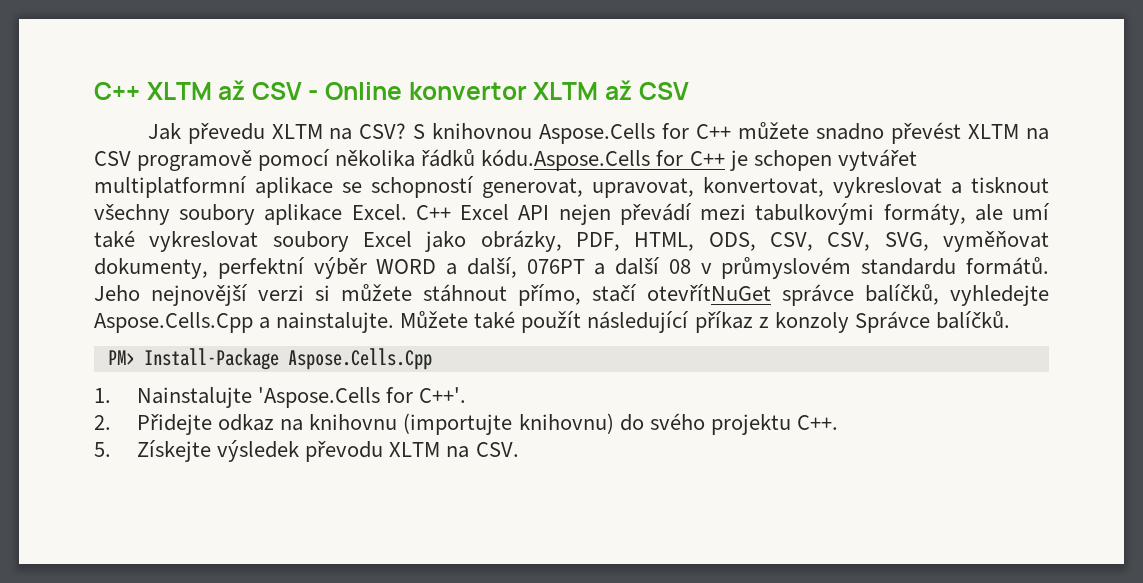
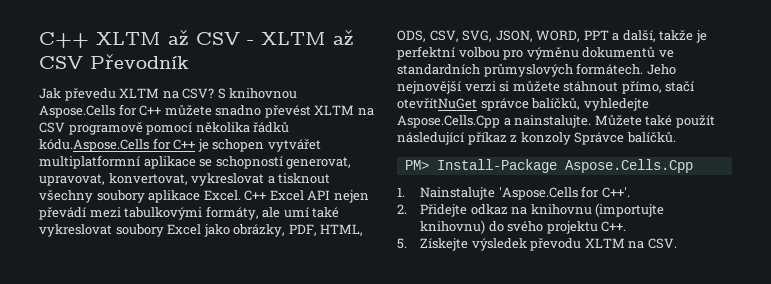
[325,80,689,100] Online konvertor XLTM až CSV -> [261,30,354,47] [39,54,189,69] XLTM až CSV Převodník
[827,231,1049,252] [94,257,1049,279] CSV, SVG, vyměňovat dokumenty, perfektní výběr WORD a další, 076PT a další 08 v průmyslovém standardu formátů. -> [462,30,707,43] [397,46,674,60] [397,63,644,77] SVG, JSON, WORD, PPT a další, takže je perfektní volbou pro výměnu dokumentů ve standardních průmyslových formátech.

